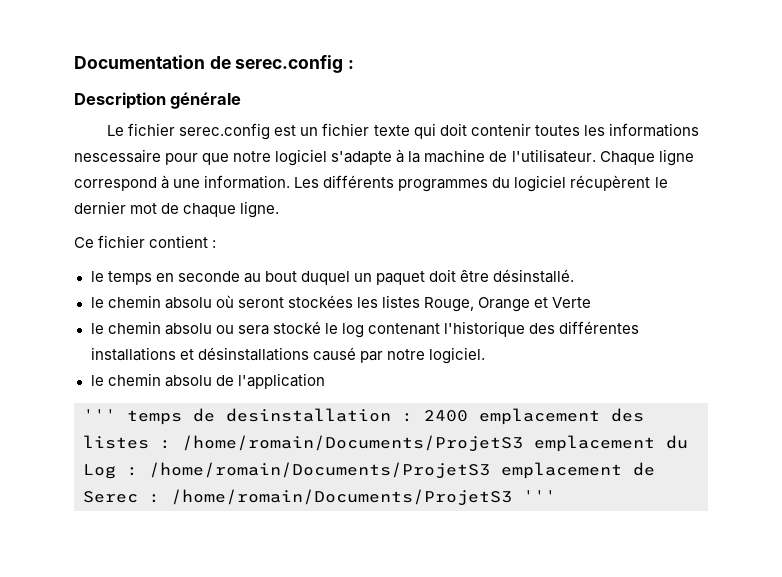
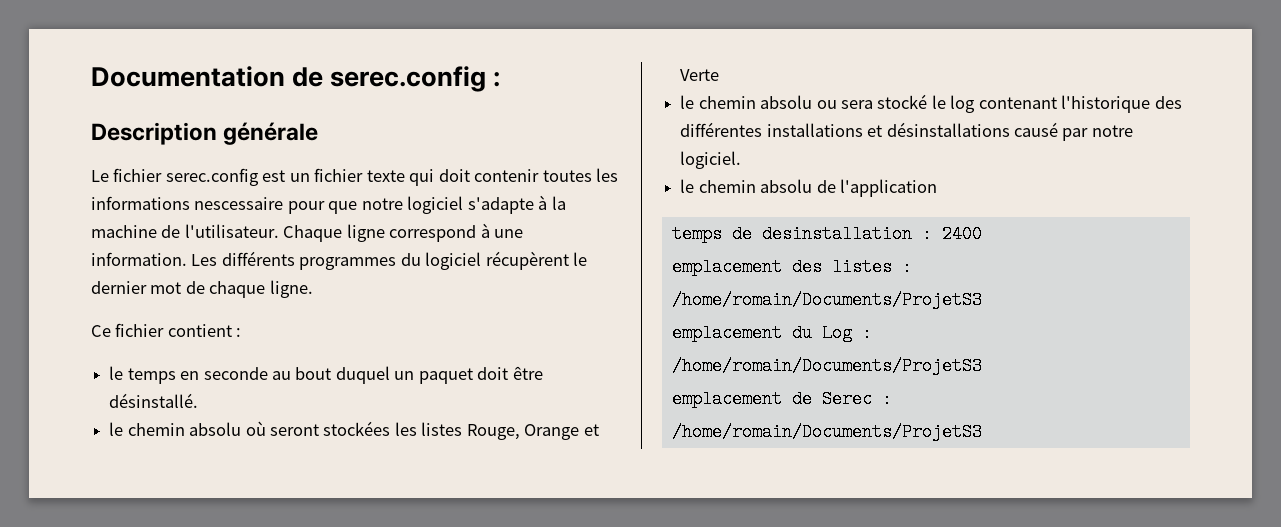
[83,409,116,421] ''' -> (937, 188) none
(468, 416) none -> (982, 234) //
(523, 443) none -> (982, 300) //
(490, 470) none -> (982, 366) //
[523,490,556,502] ''' -> (982, 432) none

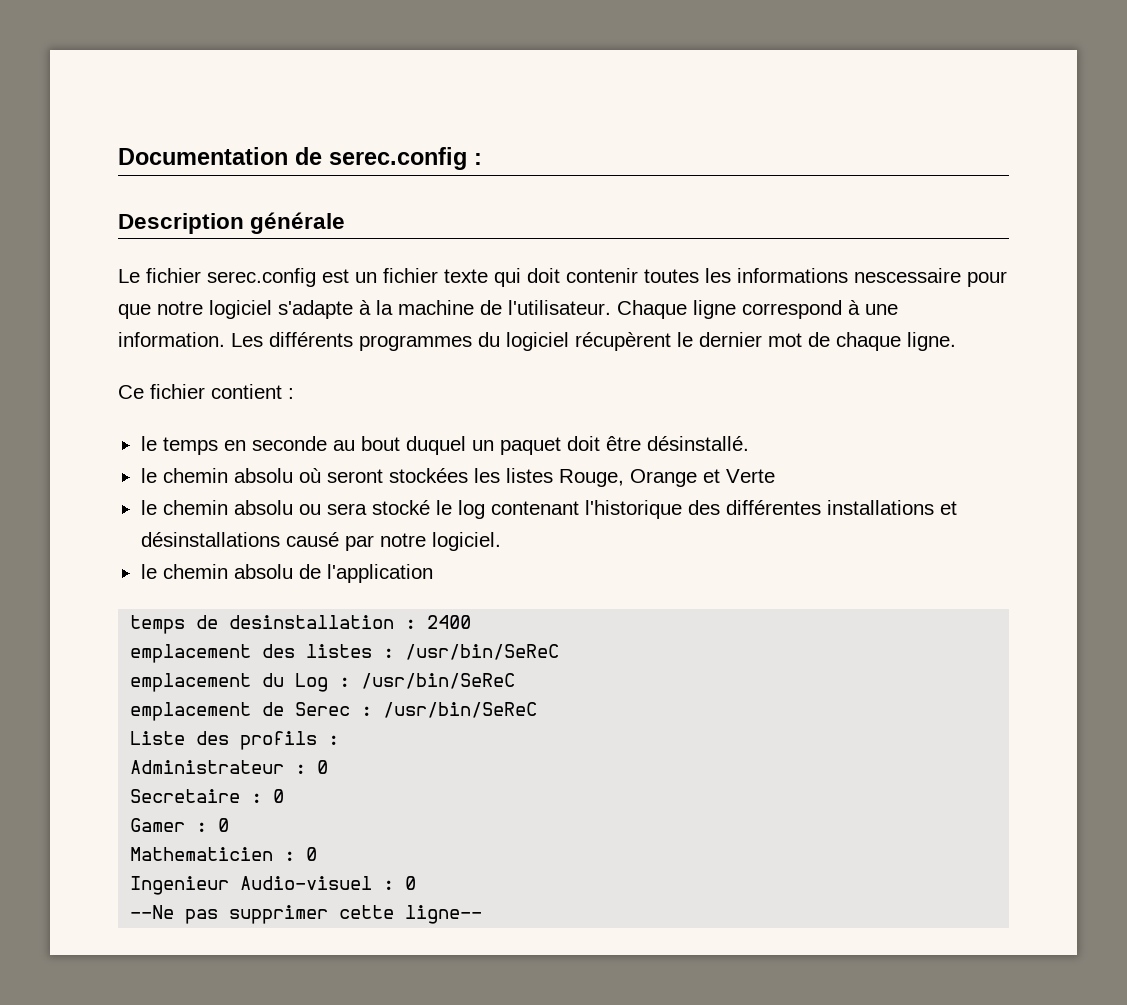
[671,291,982,309] /home/romain/Documents/ProjetS3 -> [405,644,560,660] /usr/bin/SeReC
[671,357,982,375] /home/romain/Documents/ProjetS3 -> [361,673,516,689] /usr/bin/SeReC
[671,423,982,441] /home/romain/Documents/ProjetS3 -> [383,702,538,718] [130,731,340,750] [130,760,329,774] [130,789,285,803] [130,818,230,832] [130,847,318,861] [130,876,417,895] [130,905,483,924] /usr/bin/SeReC // Liste des profils : // Administrateur : 0 // Secretaire : 0 // Gamer : 0 // Mathematicien : 0 // Ingenieur Audio-visuel : 0 // --Ne pas supprimer cette ligne--

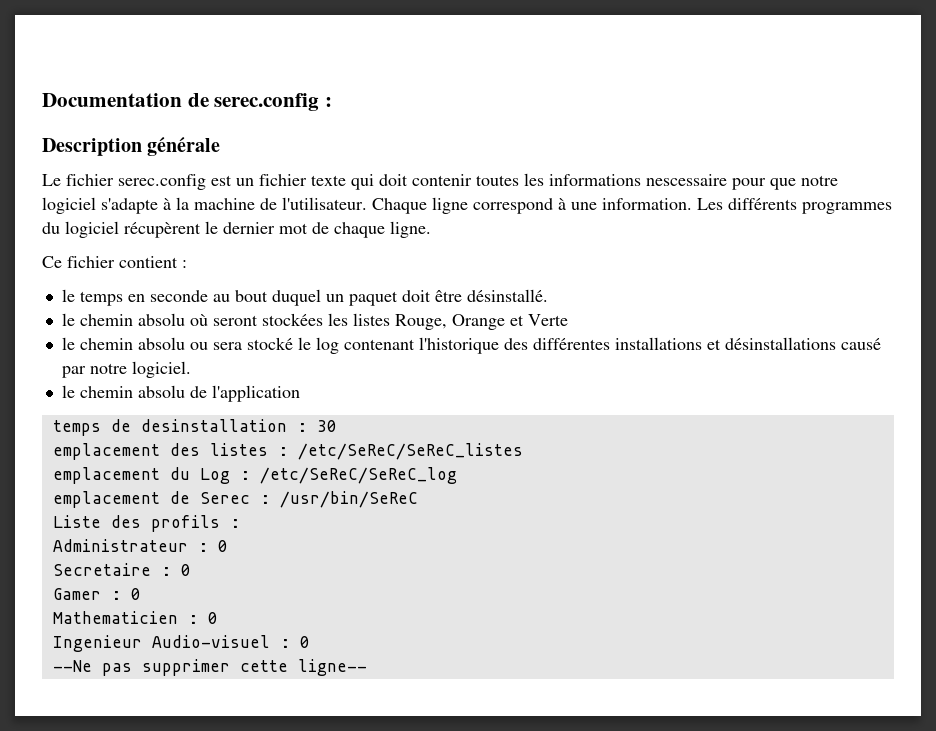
[427,615,472,629] 2400 -> [316,420,337,432] 30
[405,644,560,660] /usr/bin/SeReC -> [297,443,523,460] /etc/SeReC/SeReC_listes
[361,673,516,689] /usr/bin/SeReC -> [259,467,457,484] /etc/SeReC/SeReC_log

